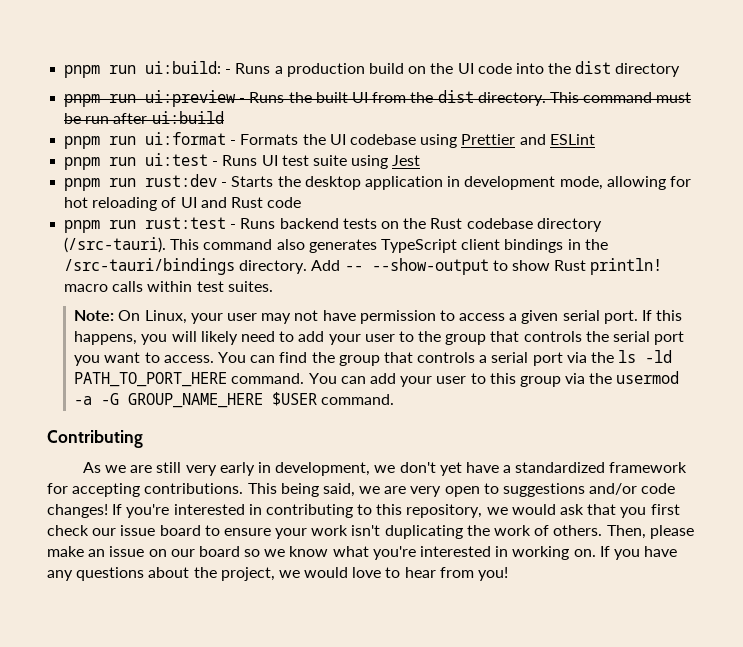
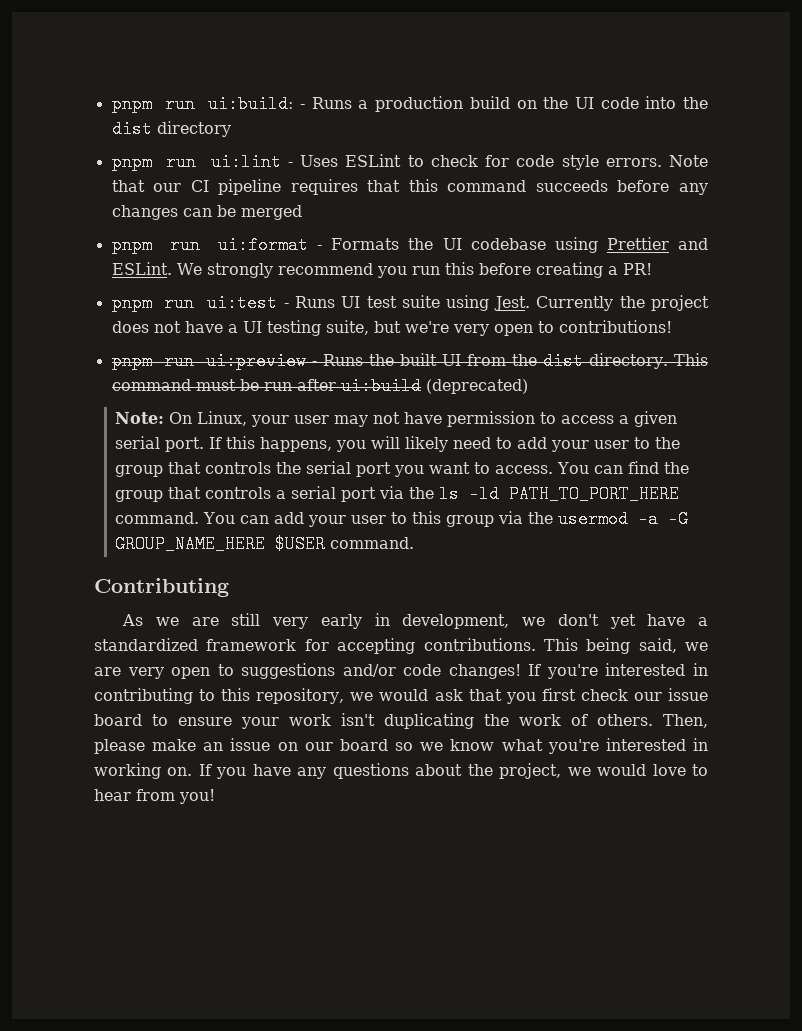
(681, 70) none -> [111,153,708,171] [111,179,708,195] [111,205,302,220] [111,236,708,254] [111,262,652,278] [111,294,709,312] [111,320,672,336] // pnpm run ui:lint - Uses ESLint to check for code style errors. Note that our CI pipeline requires that this command succeeds before any changes can be merged // pnpm run ui:format - Formats the UI codebase using Prettier and ESLint. We strongly recommend you run this before creating a PR! // pnpm run ui:test - Runs UI test suite using Jest. Currently the project does not have a UI testing suite, but we're very open to contributions!
[64,132,595,149] [64,153,421,170] [64,174,691,191] [64,197,302,211] [64,217,602,233] [64,237,608,253] [64,258,663,275] [64,281,273,292] // pnpm run ui:format - Formats the UI codebase using Prettier and ESLint // pnpm run ui:test - Runs UI test suite using Jest // pnpm run rust:dev - Starts the desktop application in development mode, allowing for hot reloading of UI and Rust code // pnpm run rust:test - Runs backend tests on the Rust codebase directory (/src-tauri). This command also generates TypeScript client bindings in the /src-tauri/bindings directory. Add -- --show-output to show Rust println! macro calls within test suites. -> [425,379,528,394] (deprecated)

